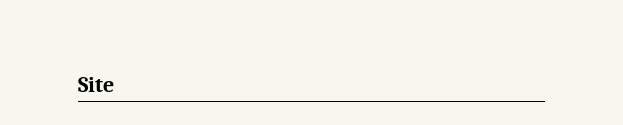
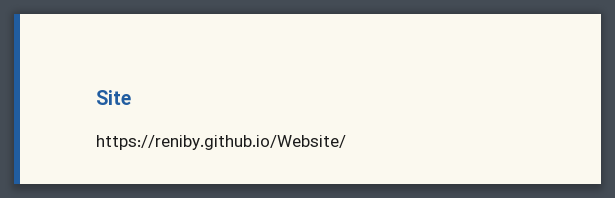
(114, 84) none -> [96,135,346,150] // https://reniby.github.io/Website/

